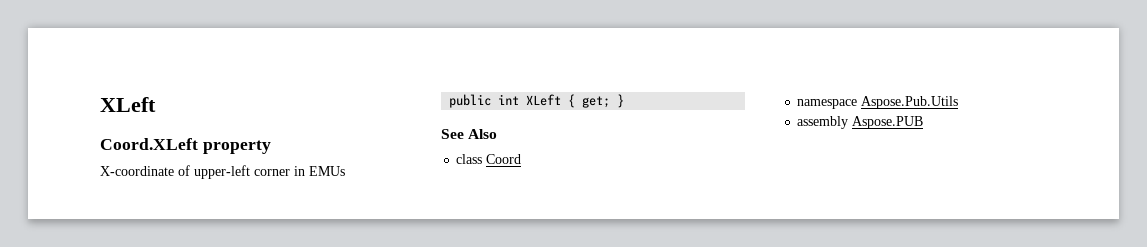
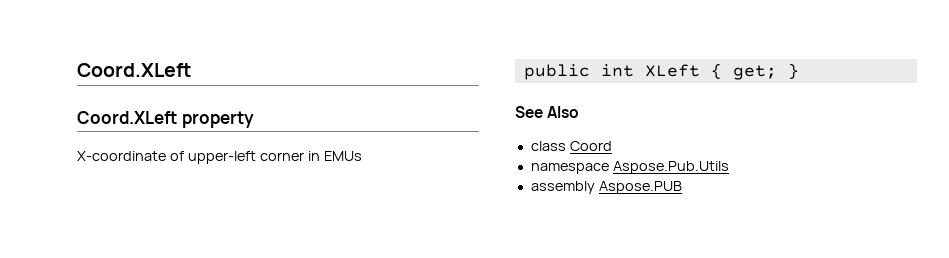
[100,97,156,112] XLeft -> [77,63,191,77] Coord.XLeft

